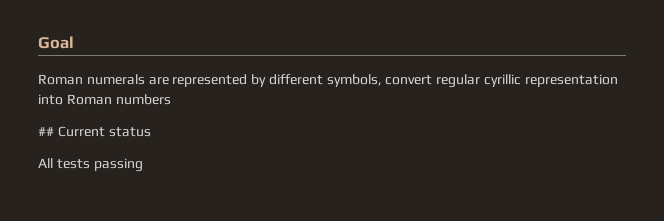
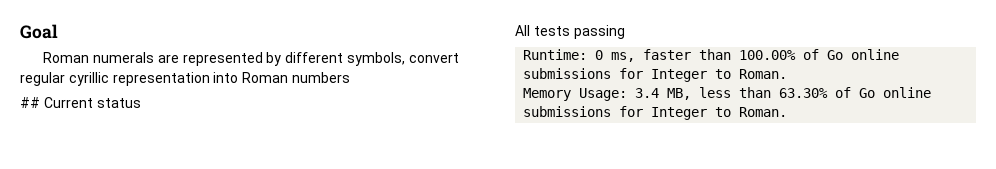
(143, 165) none -> [523,49,900,62] [523,68,788,82] [523,87,932,101] [523,106,788,120] // Runtime: 0 ms, faster than 100.00% of Go online submissions for Integer to Roman. // Memory Usage: 3.4 MB, less than 63.30% of Go online submissions for Integer to Roman.

